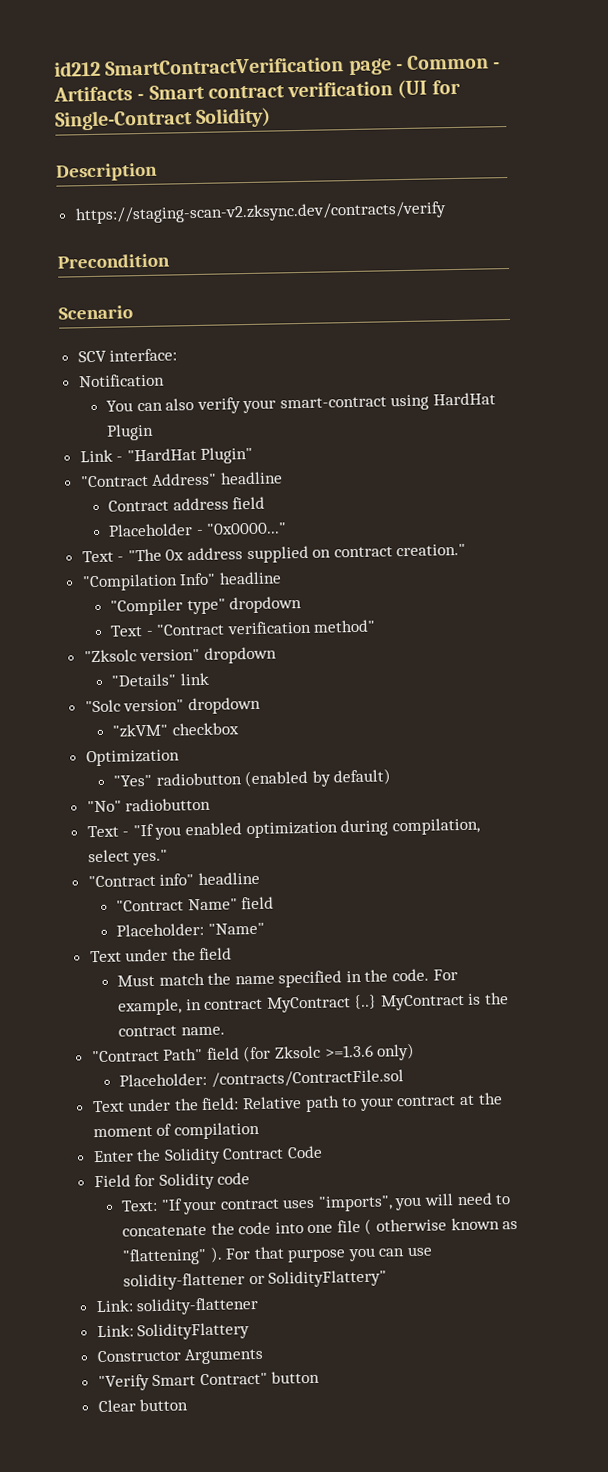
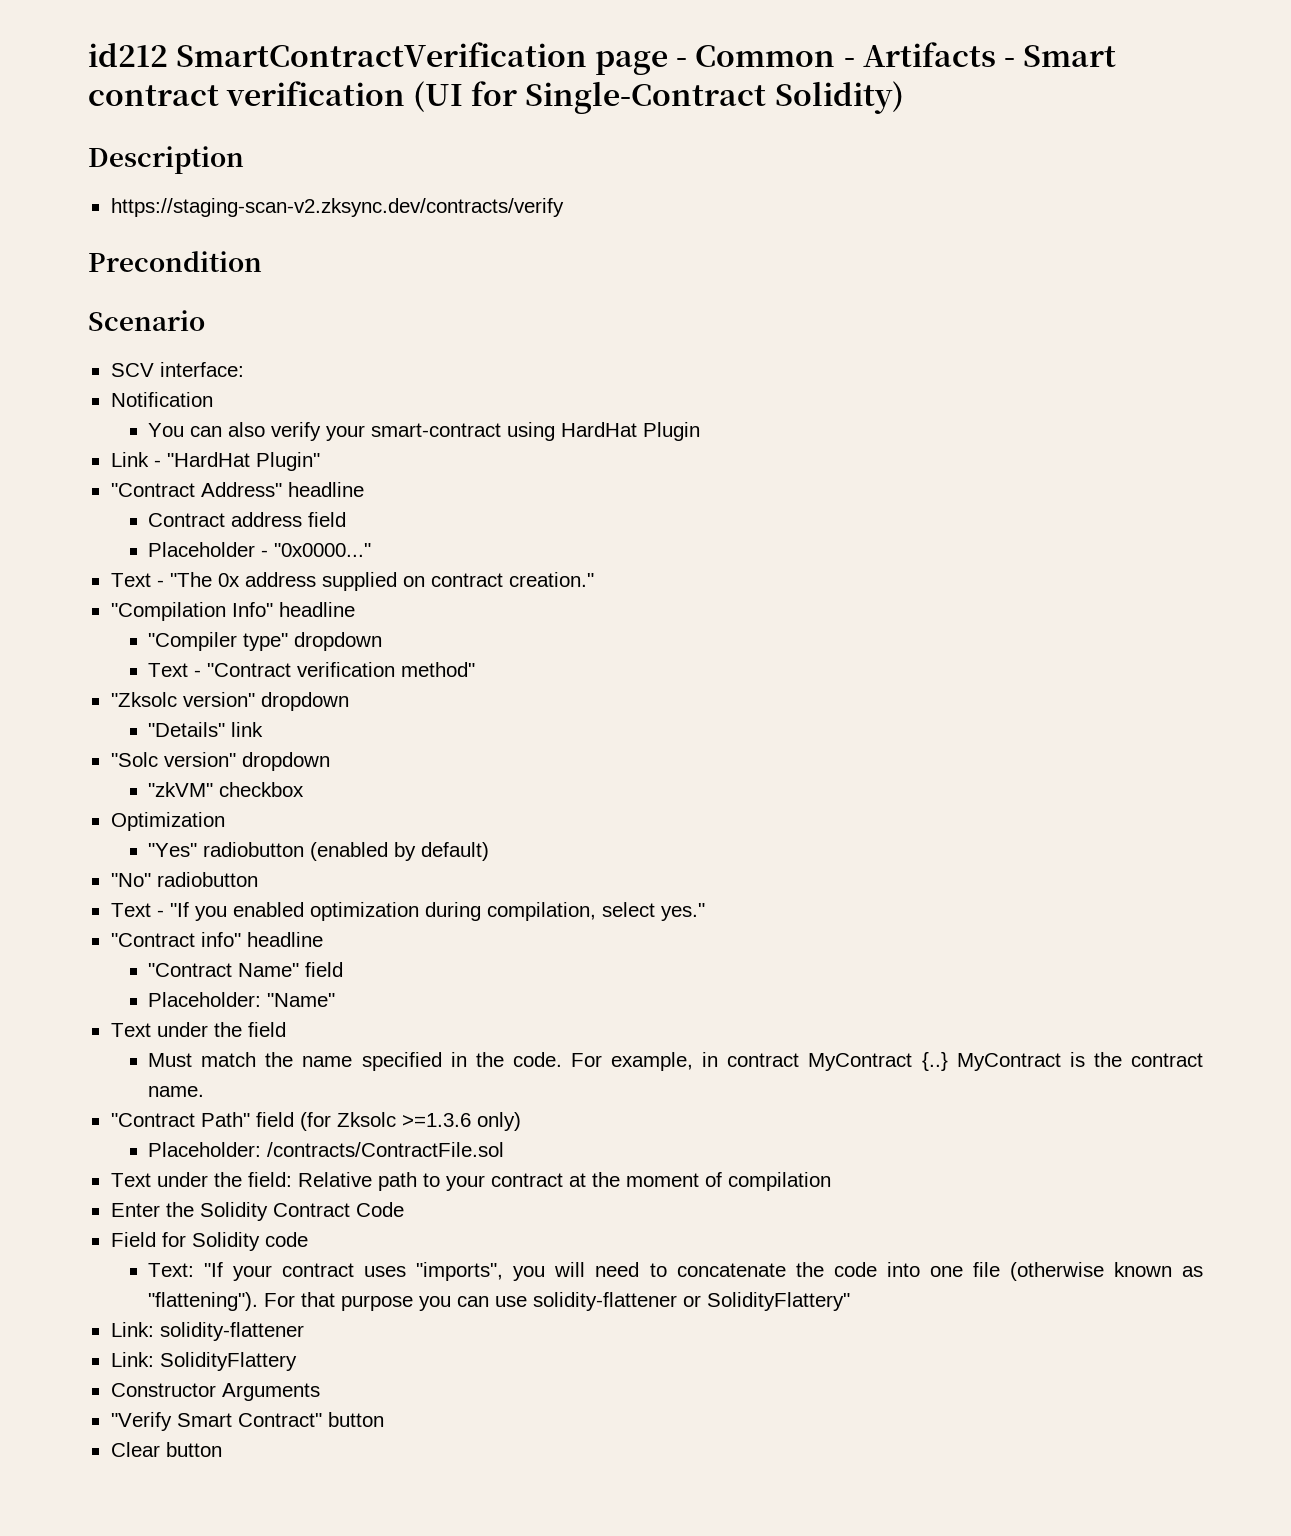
[364,1217,519,1235] [121,1246,223,1266] ( otherwise known as "flattening" ). -> [1009,1262,1203,1281] [148,1292,259,1311] (otherwise known as "flattening").

